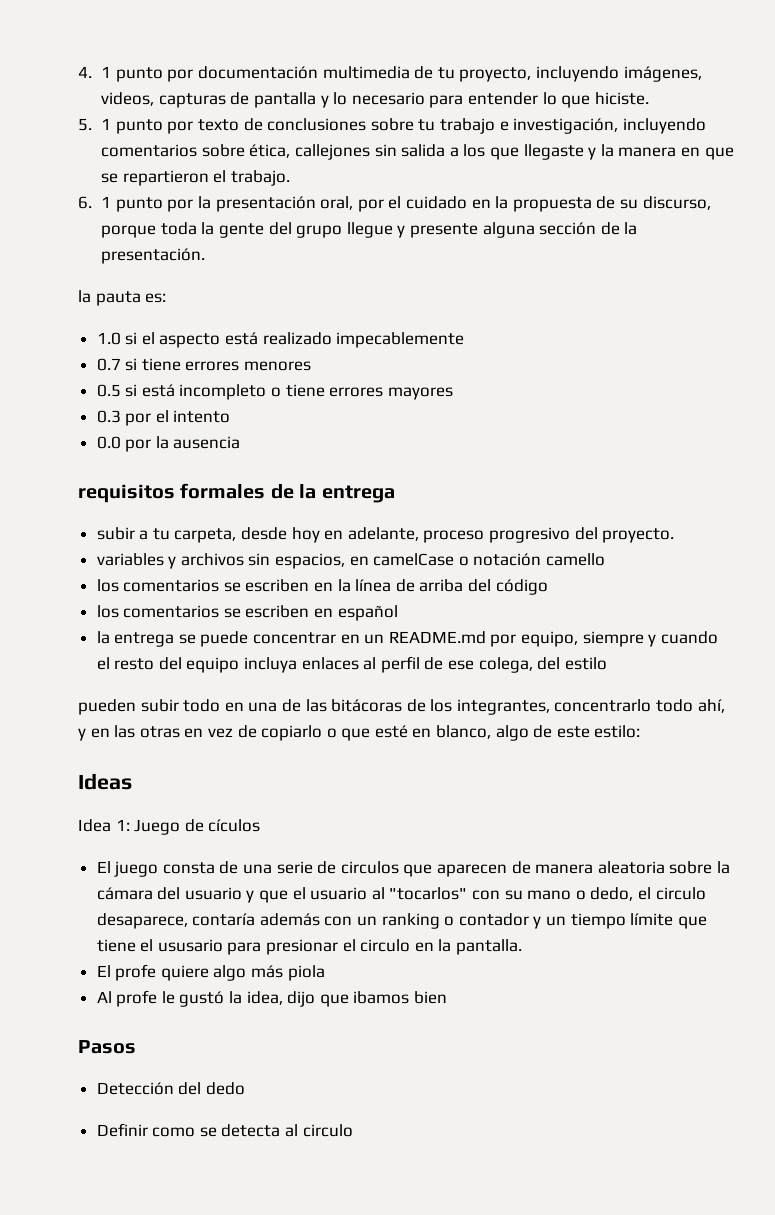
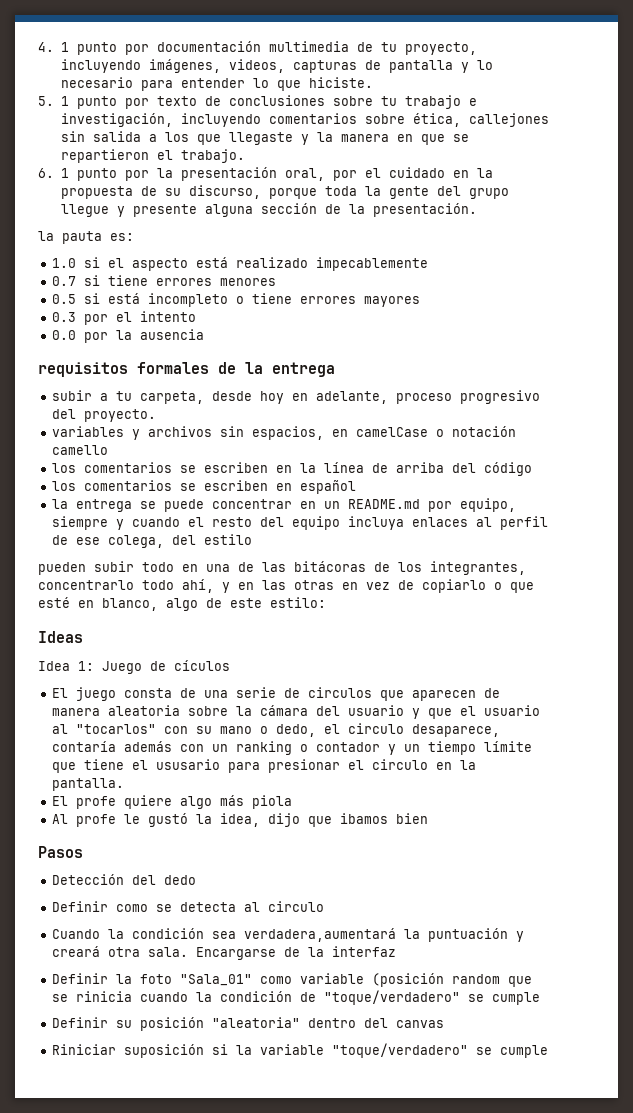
(353, 1130) none -> [52,928,525,942] [52,946,397,960] [52,973,533,987] [52,990,541,1005] [52,1017,445,1031] [52,1043,549,1058] // Cuando la condición sea verdadera,aumentará la puntuación y creará otra sala. Encargarse de la interfaz // Definir la foto "Sala_01" como variable (posición random que se rinicia cuando la condición de "toque/verdadero" se cumple // Definir su posición "aleatoria" dentro del canvas // Riniciar suposición si la variable "toque/verdadero" se cumple

